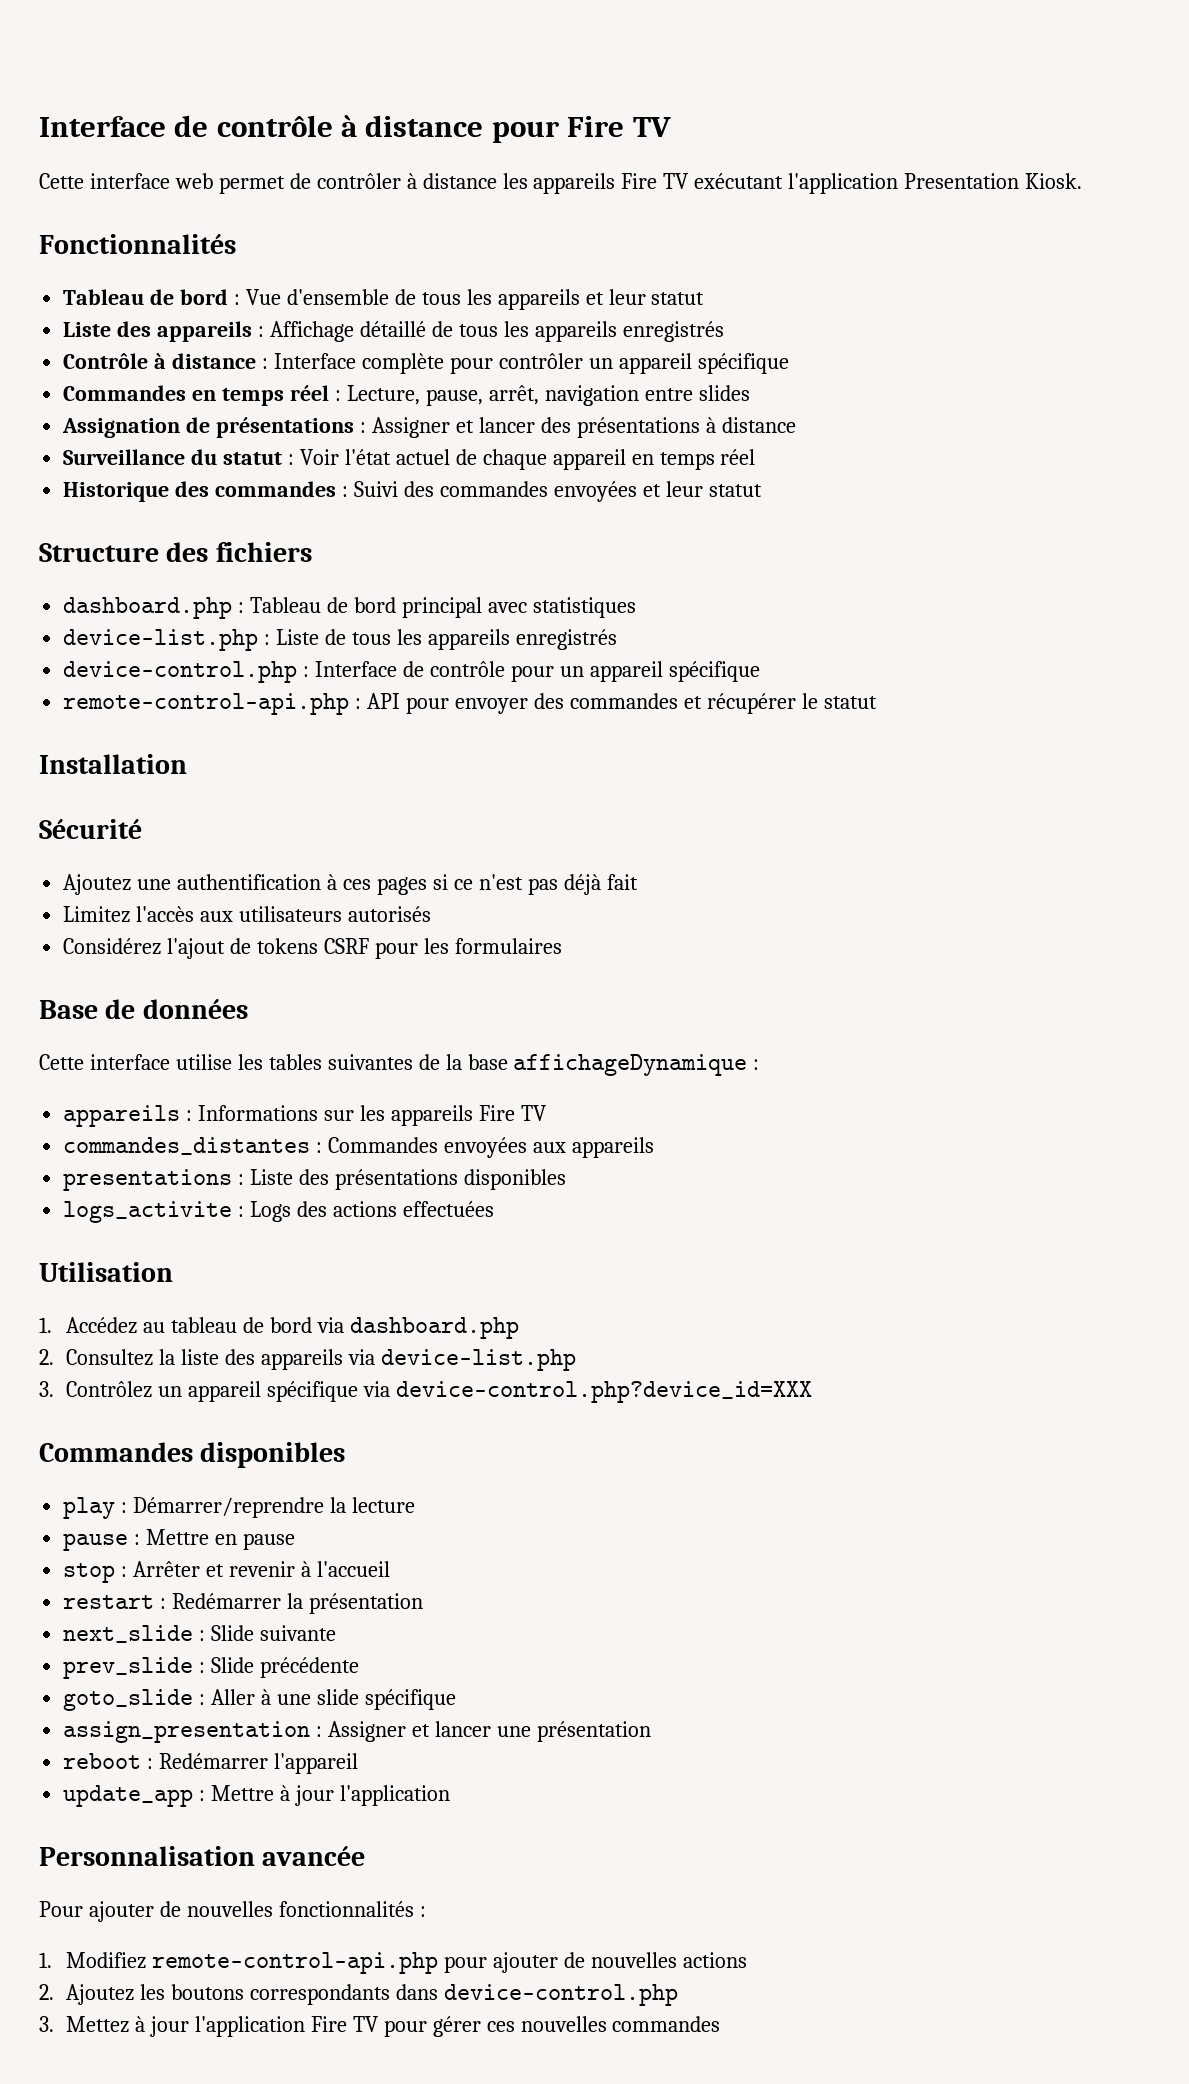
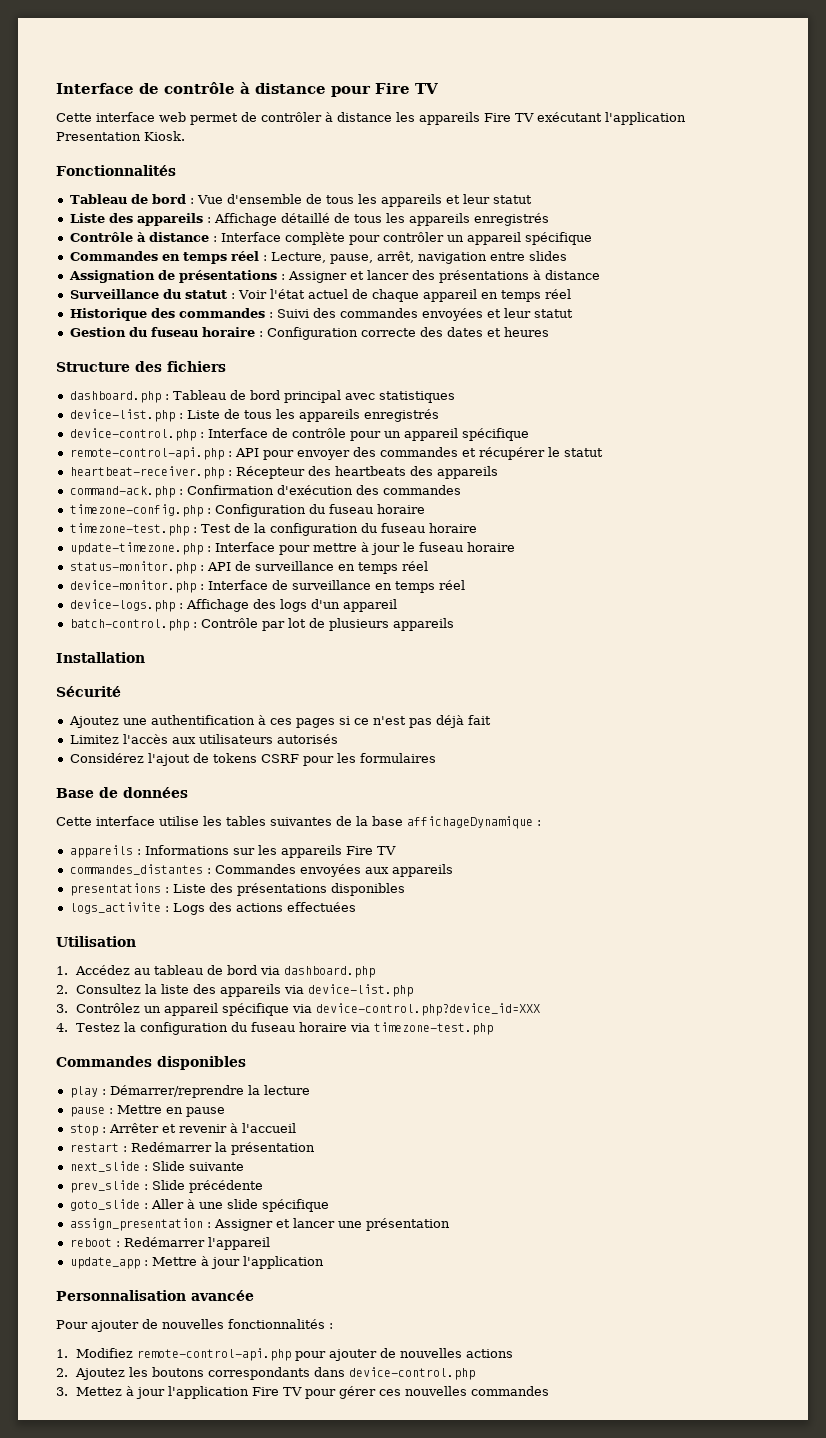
(762, 490) none -> [69,327,549,340] // Gestion du fuseau horaire : Configuration correcte des dates et heures
(877, 702) none -> [69,466,498,479] [69,485,461,498] [69,504,425,517] [69,523,477,536] [69,542,515,555] [69,561,428,574] [69,580,465,593] [69,599,397,612] [69,618,454,631] // heartbeat-receiver.php : Récepteur des heartbeats des appareils // command-ack.php : Confirmation d'exécution des commandes // timezone-config.php : Configuration du fuseau horaire // timezone-test.php : Test de la configuration du fuseau horaire // update-timezone.php : Interface pour mettre à jour le fuseau horaire // status-monitor.php : API de surveillance en temps réel // device-monitor.php : Interface de surveillance en temps réel // device-logs.php : Affichage des logs d'un appareil // batch-control.php : Contrôle par lot de plusieurs appareils
(812, 1392) none -> [56,1022,493,1035] // 4. Testez la configuration du fuseau horaire via timezone-test.php

